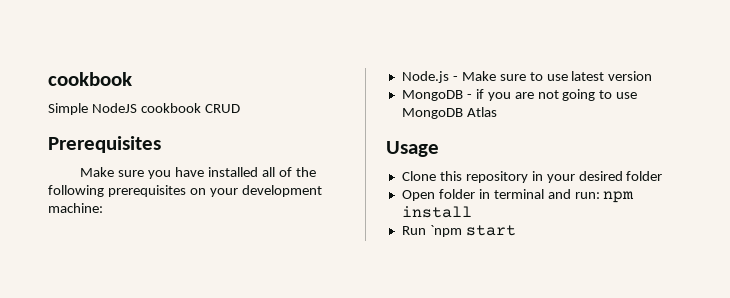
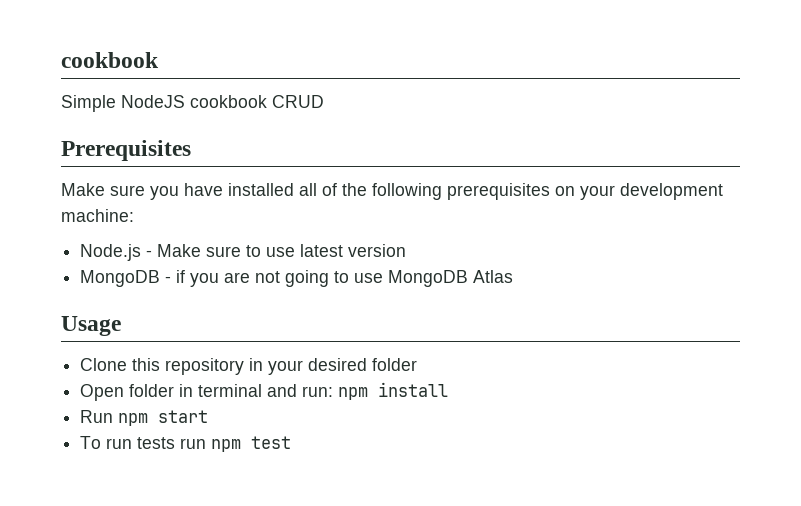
[429,225,462,237] `npm -> [118,413,149,426] npm
(516, 230) none -> [80,436,292,452] // To run tests run npm test

